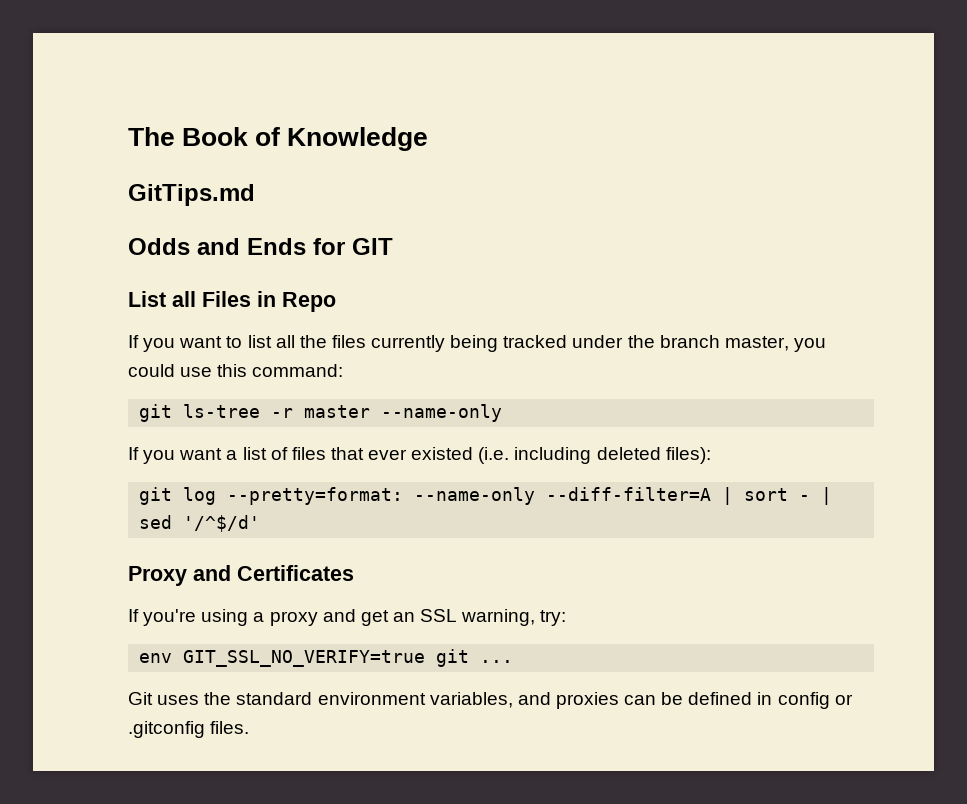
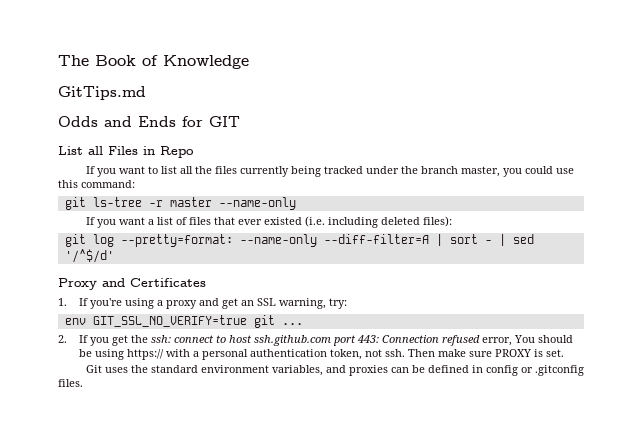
(354, 573) none -> [58,298,67,306] 1.
(514, 661) none -> [58,335,573,346] [78,349,564,360] // 2. If you get the ssh: connect to host ssh.github.com port 443: Connection refused error, You should be using https:// with a personal authentication token, not ssh. Then make sure PROXY is set.

